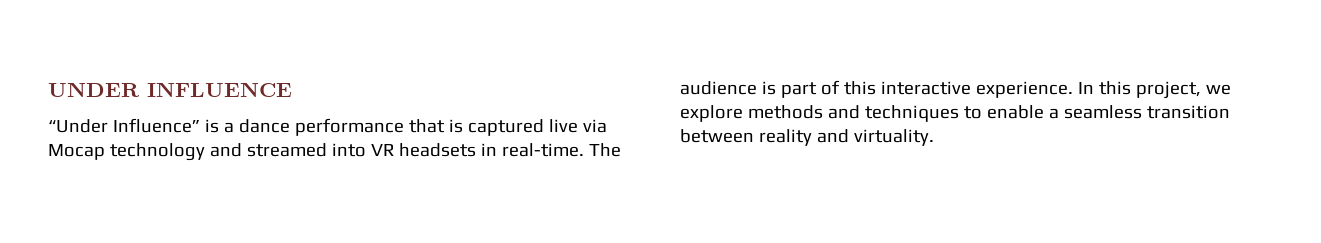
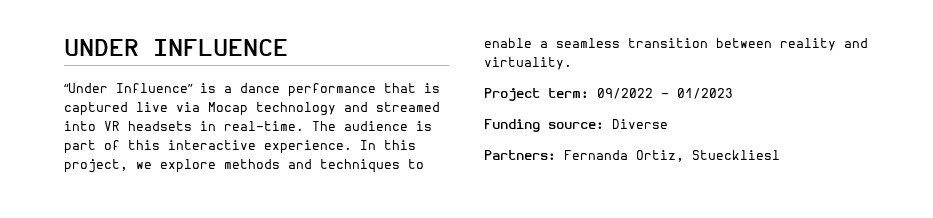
(934, 137) none -> [484,88,733,101] [484,119,668,132] [484,150,780,162] // Project term: 09/2022 - 01/2023 // Funding source: Diverse // Partners: Fernanda Ortiz, Stueckliesl

